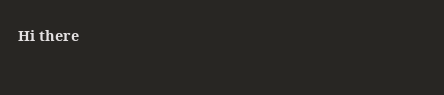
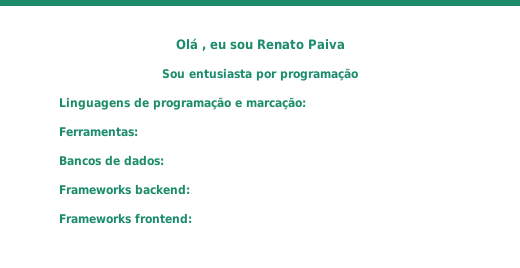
[18,30,79,41] Hi there -> [175,38,345,51] [162,68,358,81] [59,97,306,110] [59,127,138,137] [59,155,164,166] [59,184,190,195] [59,213,192,224] Olá , eu sou Renato Paiva // Sou entusiasta por programação // Linguagens de programação e marcação: // Ferramentas: // Bancos de dados: // Frameworks backend: // Frameworks frontend:

